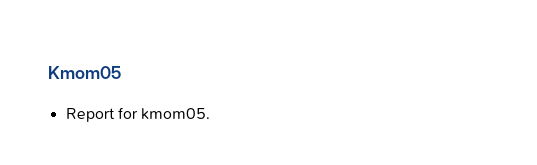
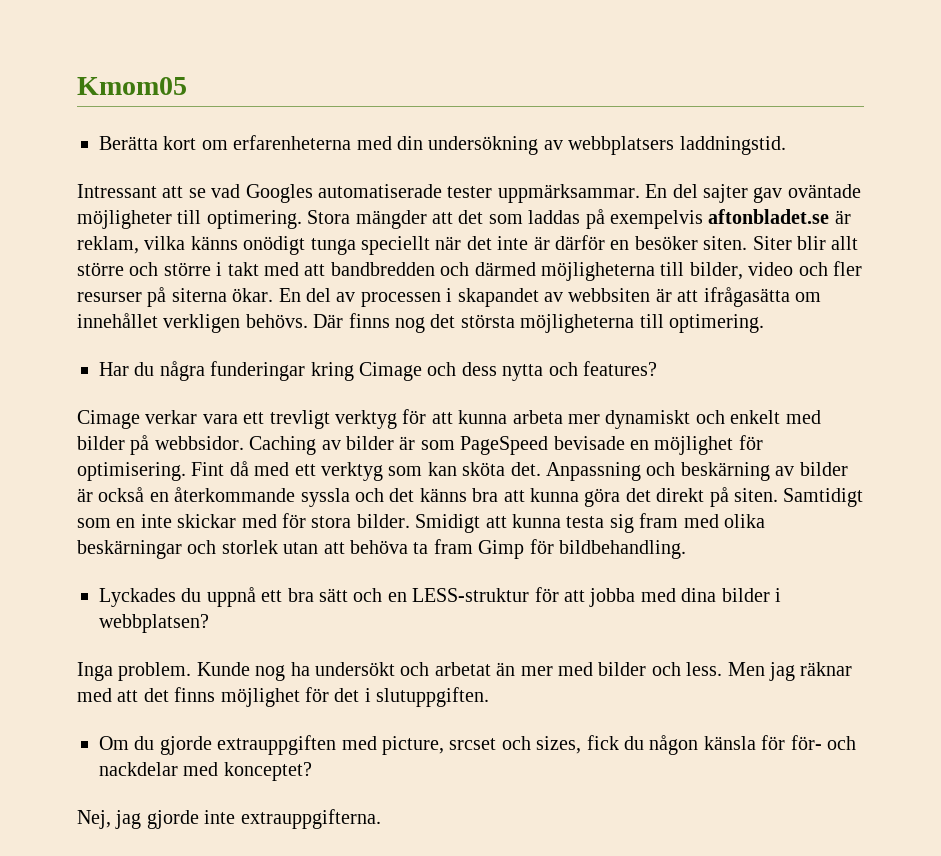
[65,107,211,122] Report for kmom05. -> [99,135,786,155] [77,184,861,203] [77,209,851,229] [77,235,859,255] [77,261,862,281] [77,287,821,307] [77,313,764,333] [99,361,657,381] [77,409,821,429] [77,435,763,455] [77,461,848,481] [77,487,864,507] [77,513,765,533] [77,539,686,559] [99,587,781,607] [99,614,209,633] [77,662,853,681] [77,687,490,707] [99,735,856,755] [99,762,312,781] [77,809,381,829] Berätta kort om erfarenheterna med din undersökning av webbplatsers laddningstid. // Intressant att se vad Googles automatiserade tester uppmärksammar. En del sajter gav oväntade möjligheter till optimering. Stora mängder att det som laddas på exempelvis aftonbladet.se är reklam, vilka känns onödigt tunga speciellt när det inte är därför en besöker siten. Siter blir allt större och större i takt med att bandbredden och därmed möjligheterna till bilder, video och fler resurser på siterna ökar. En del av processen i skapandet av webbsiten är att ifrågasätta om innehållet verkligen behövs. Där finns nog det största möjligheterna till optimering. // Har du några funderingar kring Cimage och dess nytta och features? // Cimage verkar vara ett trevligt verktyg för att kunna arbeta mer dynamiskt och enkelt med bilder på webbsidor. Caching av bilder är som PageSpeed bevisade en möjlighet för optimisering. Fint då med ett verktyg som kan sköta det. Anpassning och beskärning av bilder är också en återkommande syssla och det känns bra att kunna göra det direkt på siten. Samtidigt som en inte skickar med för stora bilder. Smidigt att kunna testa sig fram med olika beskärningar och storlek utan att behöva ta fram Gimp för bildbehandling. // Lyckades du uppnå ett bra sätt och en LESS-struktur för att jobba med dina bilder i webbplatsen? // Inga problem. Kunde nog ha undersökt och arbetat än mer med bilder och less. Men jag räknar med att det finns möjlighet för det i slutuppgiften. // Om du gjorde extrauppgiften med picture, srcset och sizes, fick du någon känsla för för- och nackdelar med konceptet? // Nej, jag gjorde inte extrauppgifterna.

